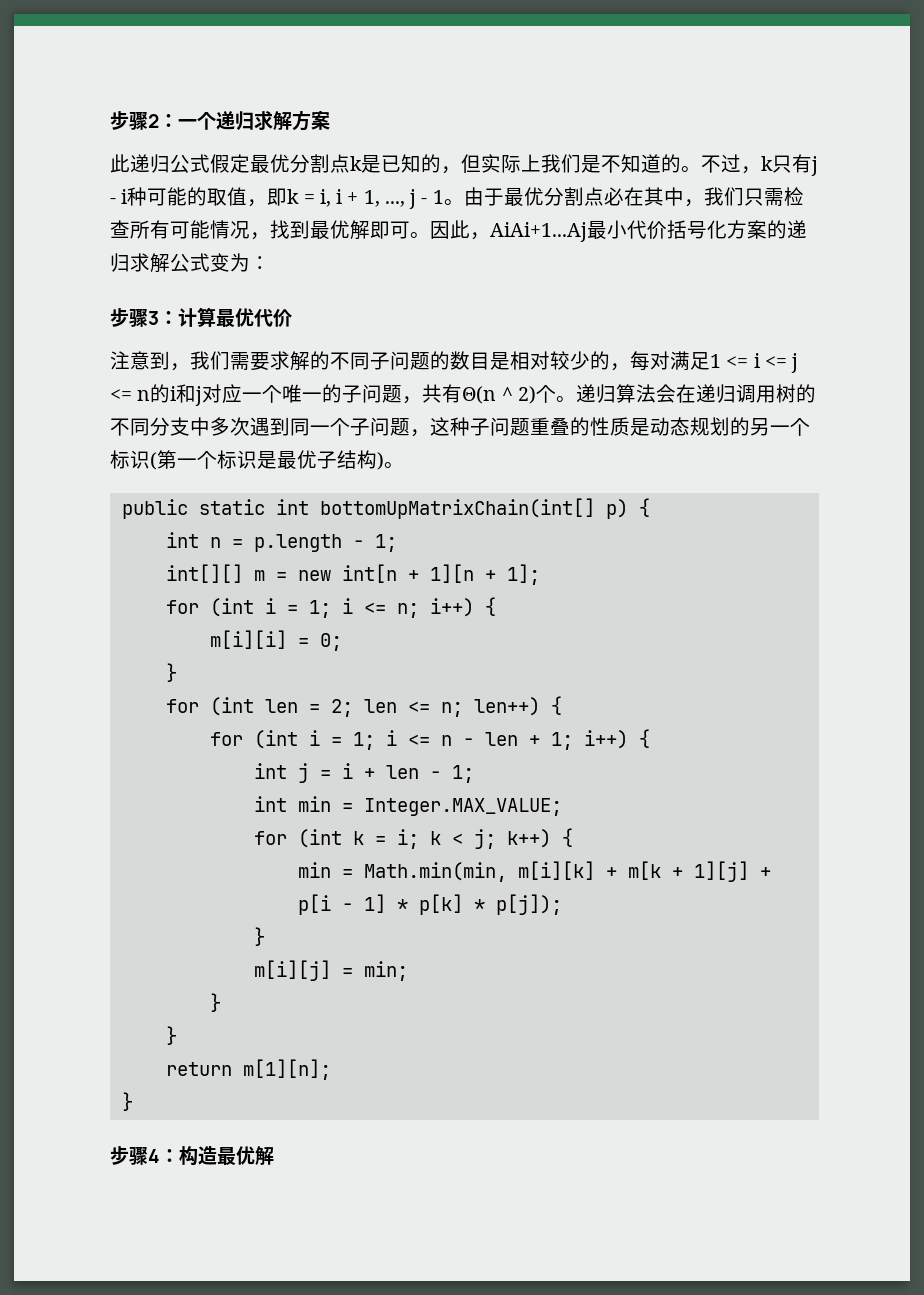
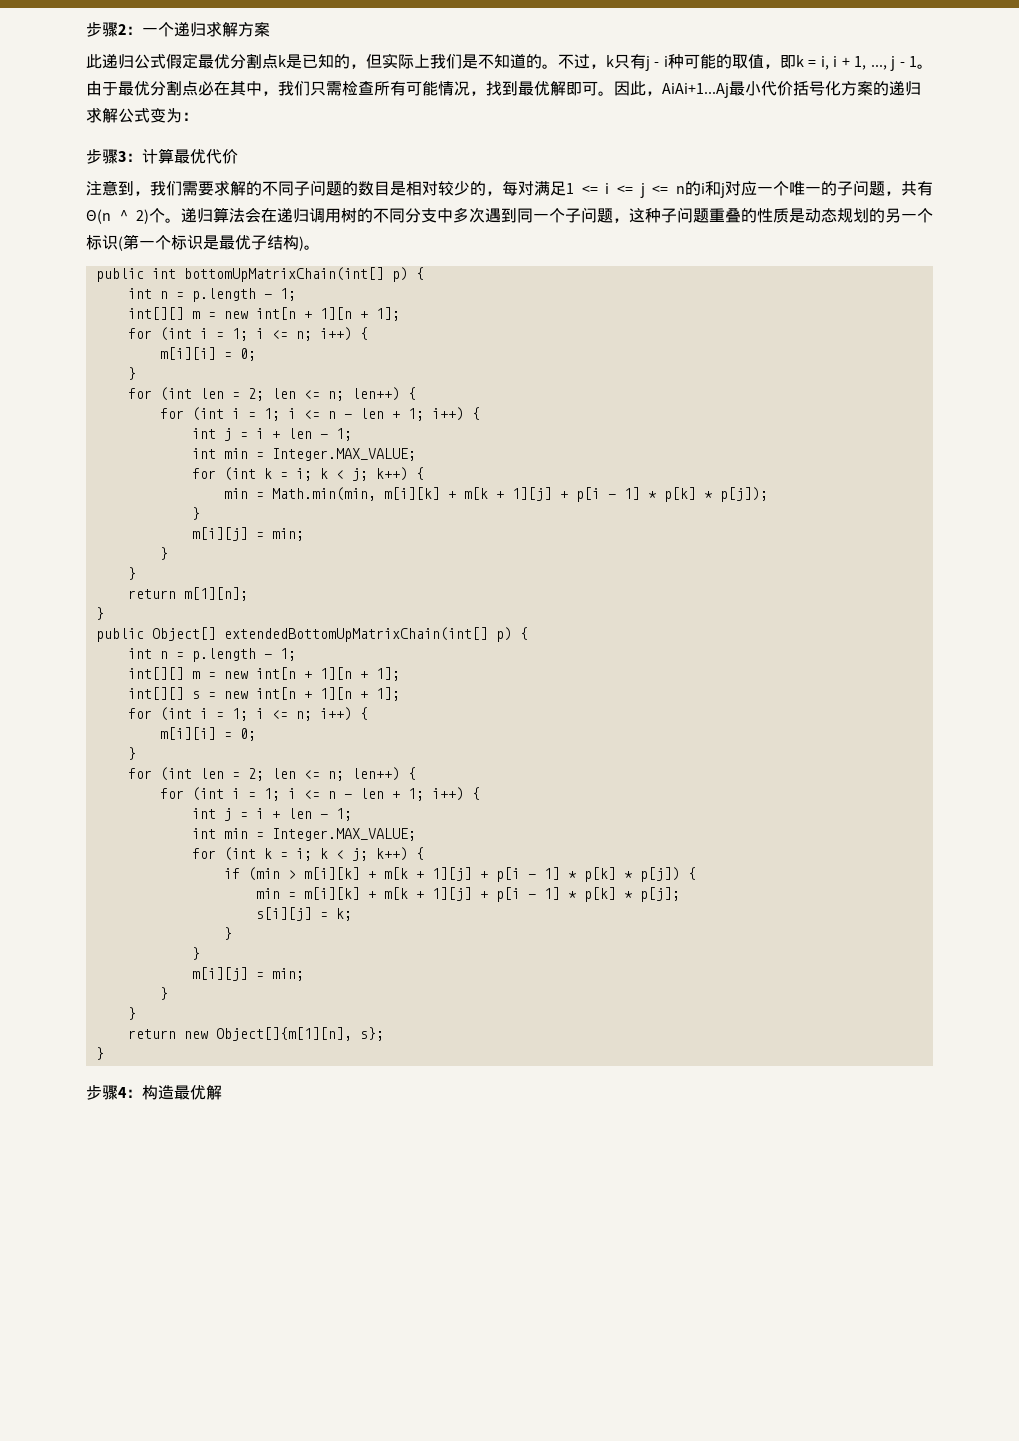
[198,499,265,515] static -> (144, 275) none
(133, 1101) none -> [95,627,528,642] [127,648,296,662] [127,667,400,681] [127,687,400,701] [127,707,368,721] [159,727,256,741] [127,747,136,760] [127,767,416,781] [159,787,480,801] [191,808,352,821] [191,828,416,841] [191,847,424,861] [223,867,696,882] [255,887,680,902] [255,907,352,921] [223,927,232,940] [191,947,200,960] [191,967,304,981] [159,987,168,1000] [127,1007,136,1020] [127,1027,384,1041] [95,1047,104,1060] // public Object[] extendedBottomUpMatrixChain(int[] p) { // int n = p.length - 1; // int[][] m = new int[n + 1][n + 1]; // int[][] s = new int[n + 1][n + 1]; // for (int i = 1; i <= n; i++) { // m[i][i] = 0; // } // for (int len = 2; len <= n; len++) { // for (int i = 1; i <= n - len + 1; i++) { // int j = i + len - 1; // int min = Integer.MAX_VALUE; // for (int k = i; k < j; k++) { // if (min > m[i][k] + m[k + 1][j] + p[i - 1] * p[k] * p[j]) { // min = m[i][k] + m[k + 1][j] + p[i - 1] * p[k] * p[j]; // s[i][j] = k; // } // } // m[i][j] = min; // } // } // return new Object[]{m[1][n], s}; // }

